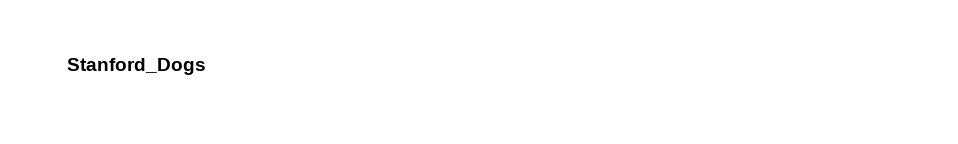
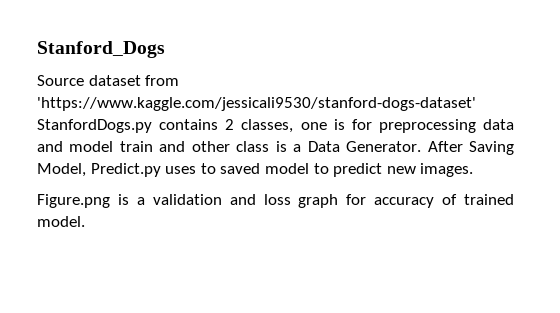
(206, 66) none -> [37,75,180,86] [37,97,476,111] [37,119,514,133] [37,141,514,155] [37,163,474,177] [37,194,514,208] [37,216,85,227] // Source dataset from 'https://www.kaggle.com/jessicali9530/stanford-dogs-dataset' StanfordDogs.py contains 2 classes, one is for preprocessing data and model train and other class is a Data Generator. After Saving Model, Predict.py uses to saved model to predict new images. // Figure.png is a validation and loss graph for accuracy of trained model.

